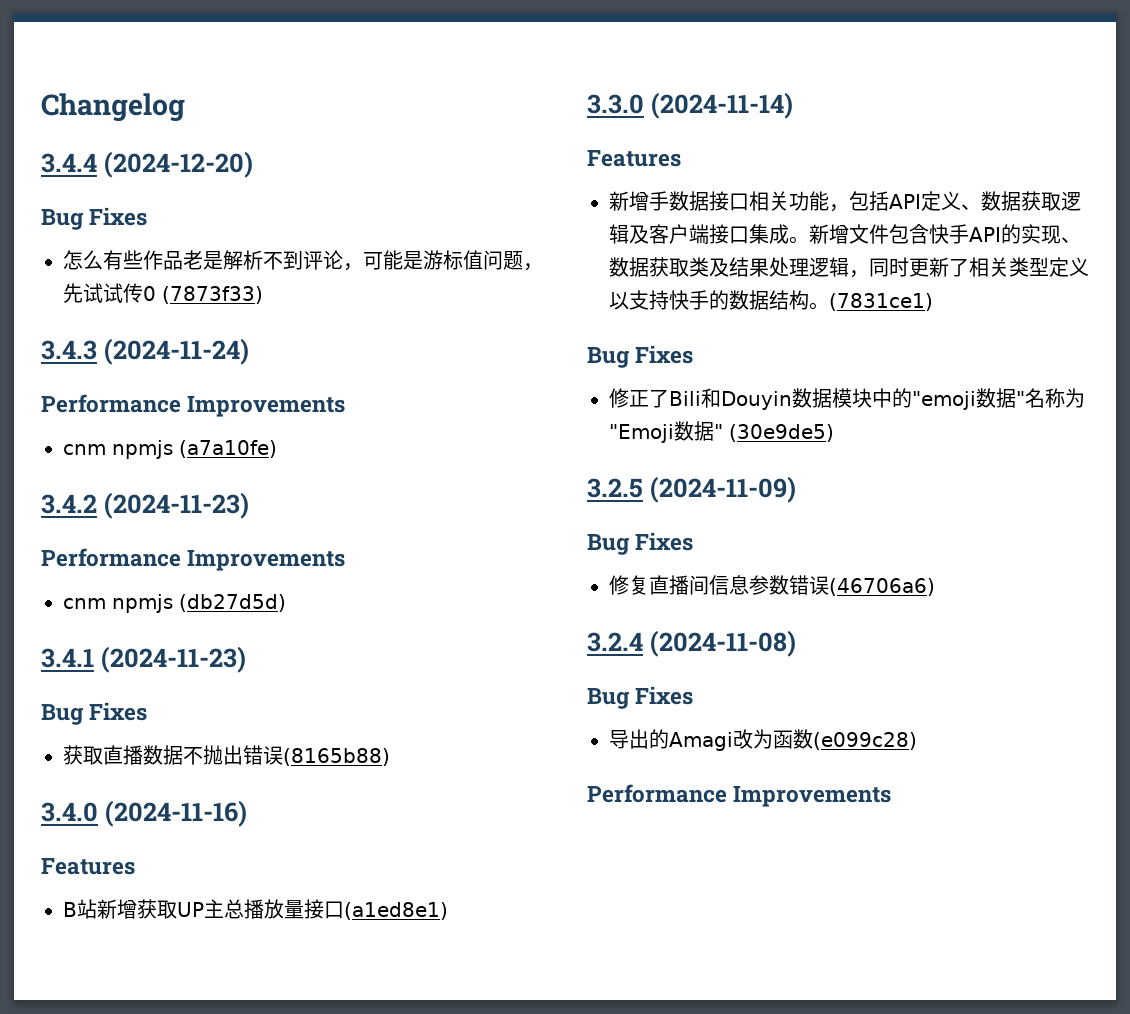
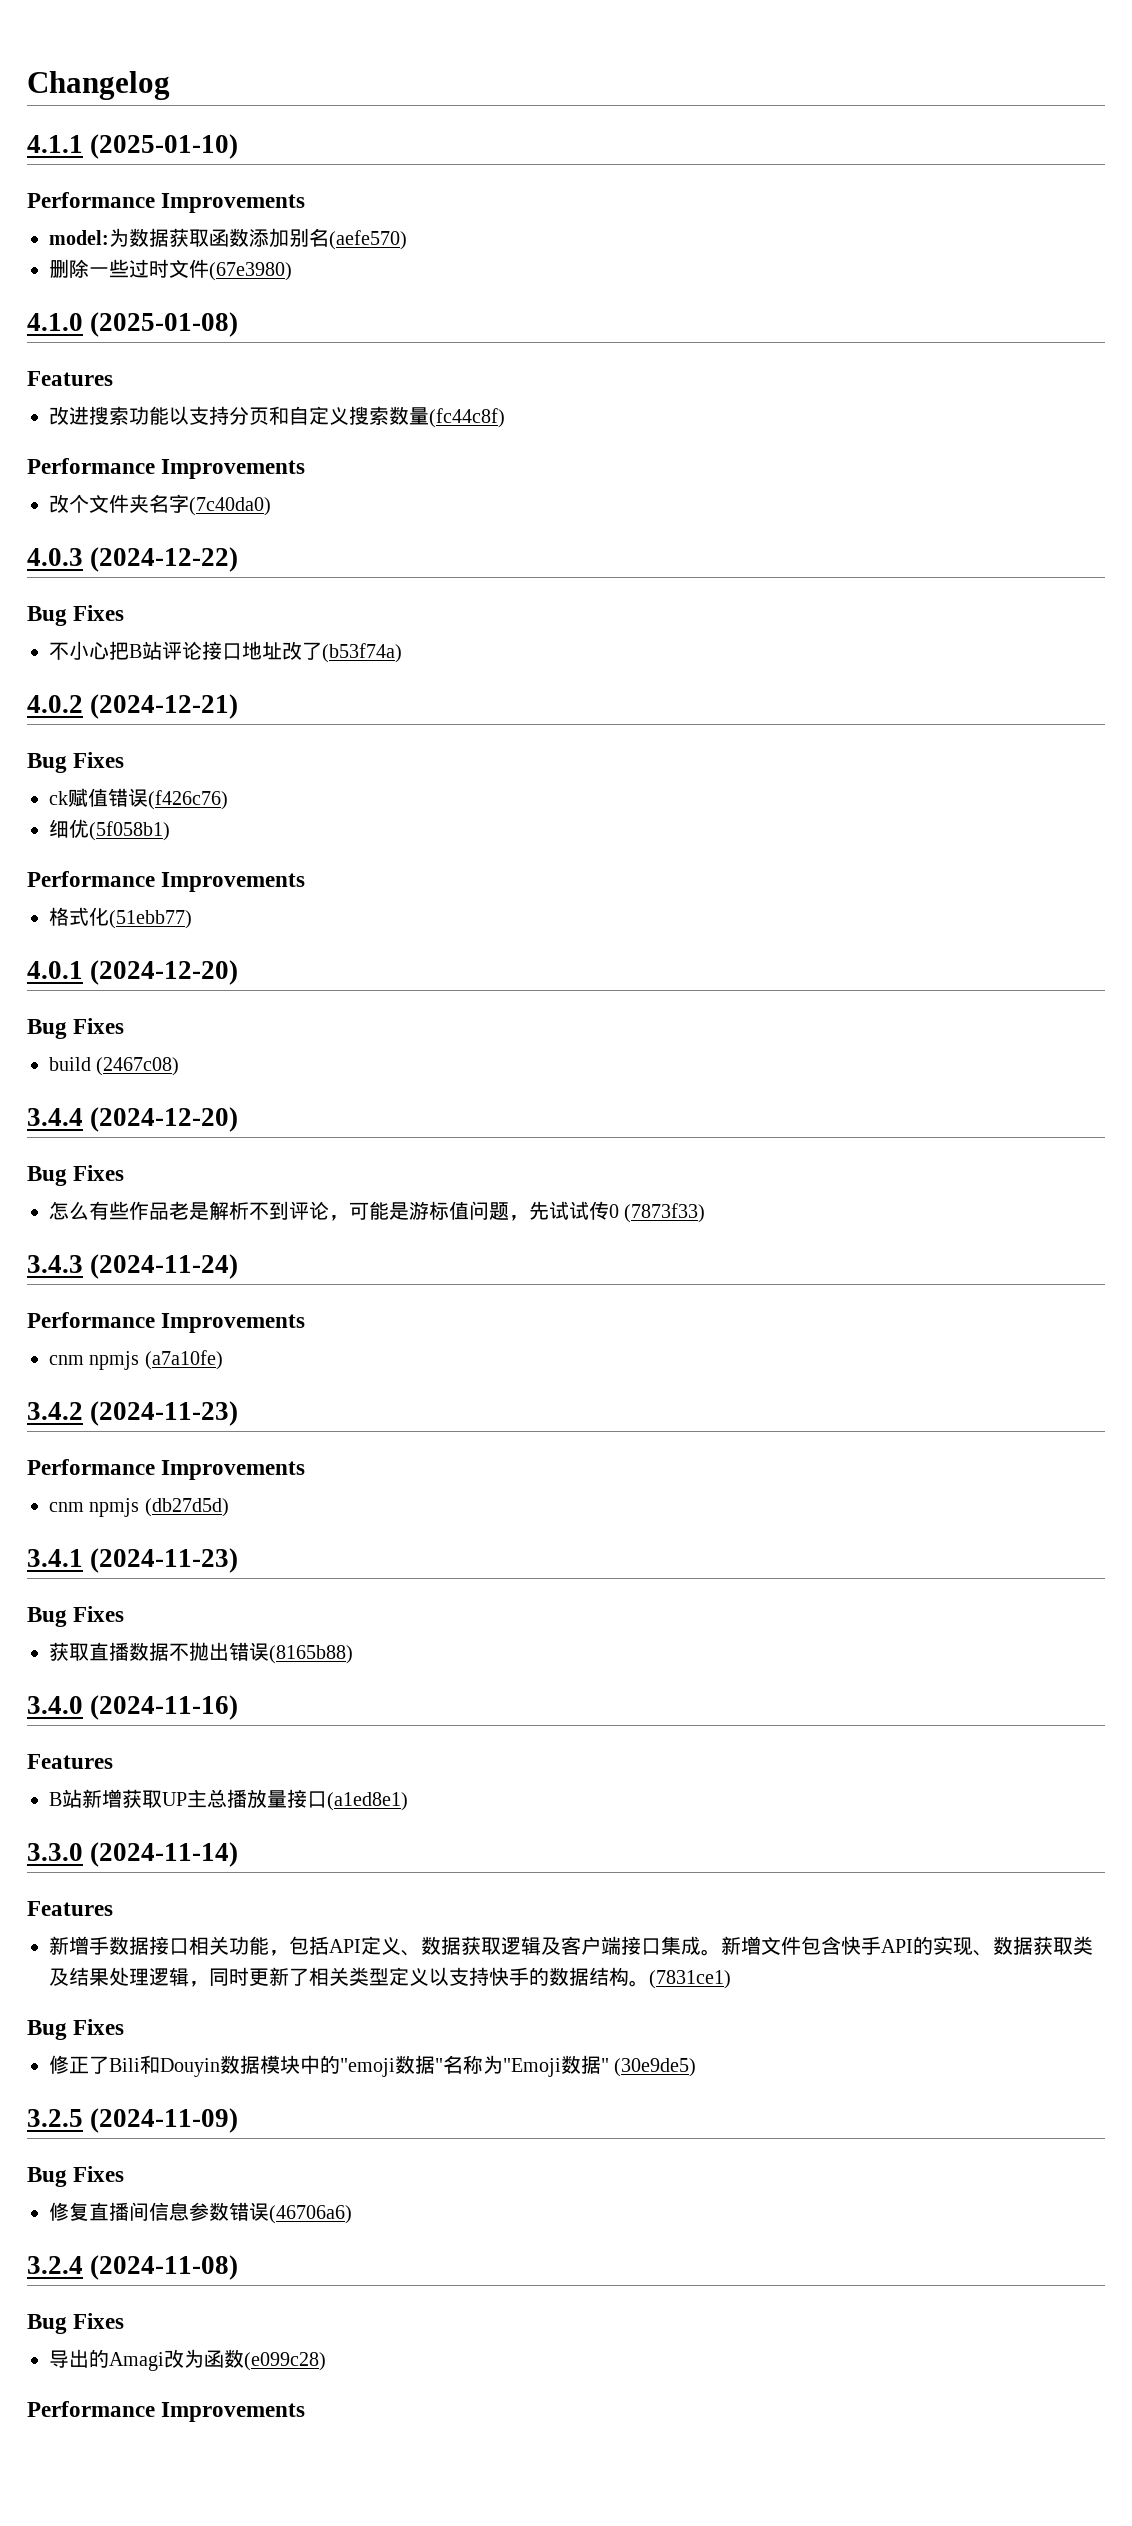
(185, 107) none -> [27,134,239,159] [27,192,306,213] [49,228,407,250] [49,259,292,281] [27,312,239,337] [27,371,113,386] [49,406,505,428] [27,458,306,479] [49,494,271,516] [27,547,239,572] [27,605,125,626] [49,641,402,663] [27,694,239,719] [27,752,125,773] [49,788,228,810] [49,819,170,841] [27,871,306,892] [49,907,192,929] [27,960,239,985] [27,1018,125,1039] [49,1057,180,1076] // 4.1.1 (2025-01-10) // Performance Improvements // model:为数据获取函数添加别名(aefe570) // 删除一些过时文件(67e3980) // 4.1.0 (2025-01-08) // Features // 改进搜索功能以支持分页和自定义搜索数量(fc44c8f) // Performance Improvements // 改个文件夹名字(7c40da0) // 4.0.3 (2024-12-22) // Bug Fixes // 不小心把B站评论接口地址改了(b53f74a) // 4.0.2 (2024-12-21) // Bug Fixes // ck赋值错误(f426c76) // 细优(5f058b1) // Performance Improvements // 格式化(51ebb77) // 4.0.1 (2024-12-20) // Bug Fixes // build (2467c08)

